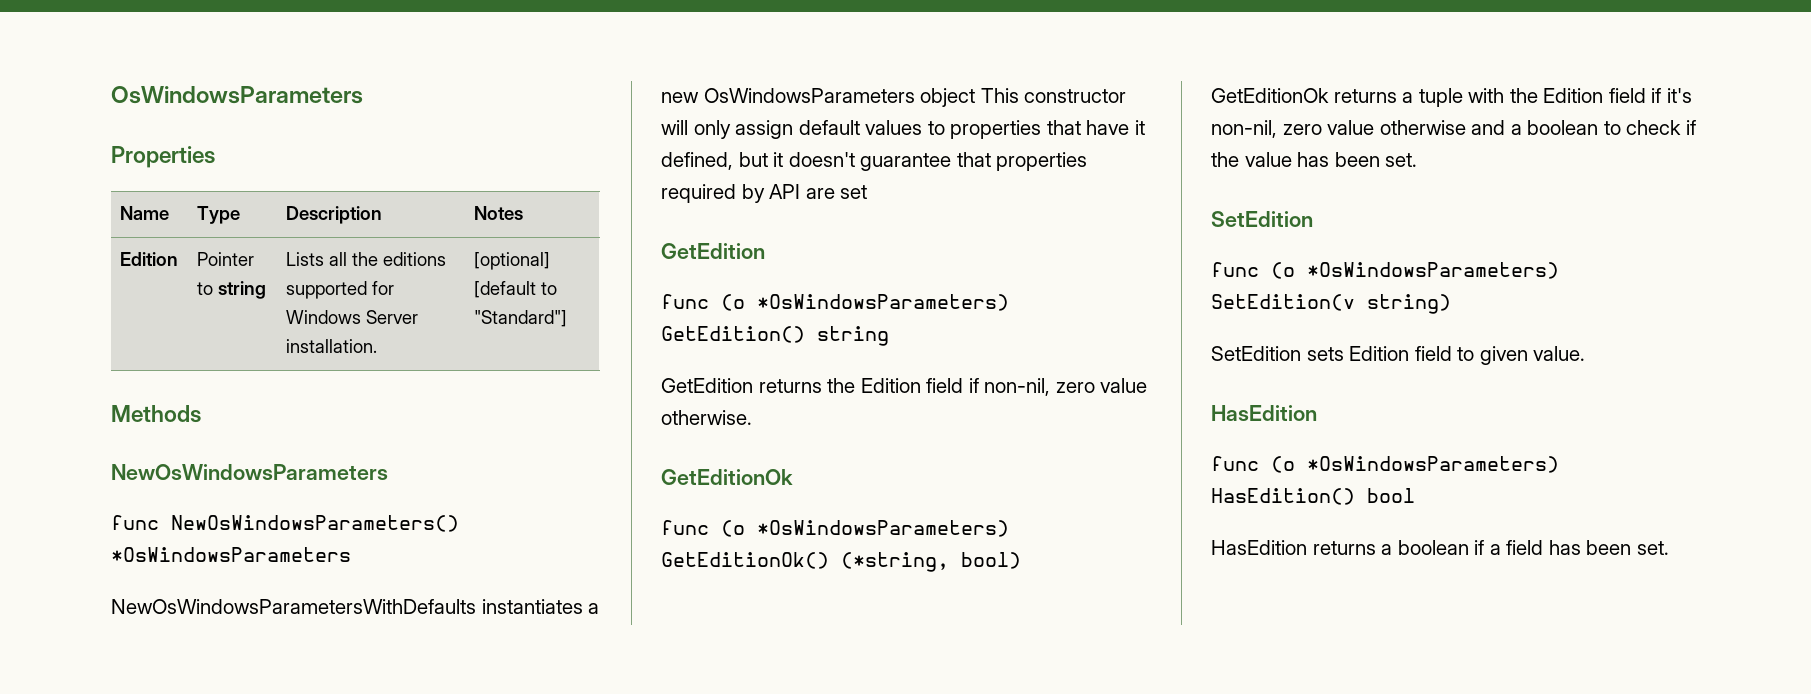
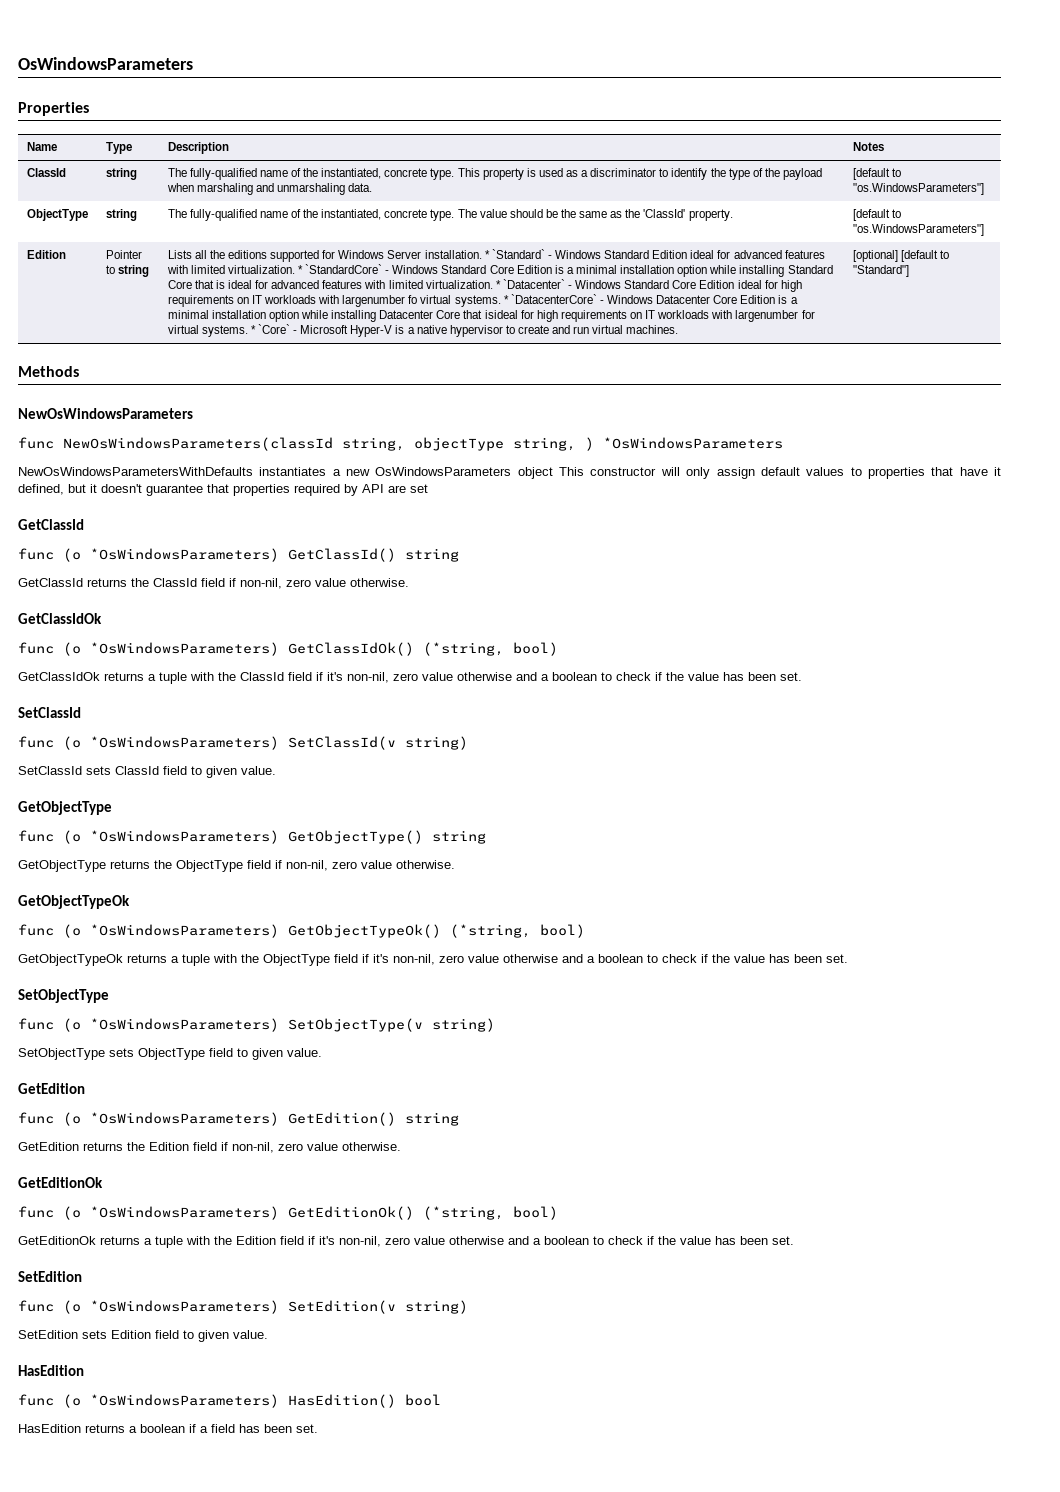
(524, 213) none -> [26,168,66,177] [105,168,137,180] [167,168,822,180] [166,183,373,195] [852,168,901,180] [852,183,984,195] [26,209,88,221] [105,209,137,221] [167,209,733,221] [852,209,901,221] [852,224,984,236] // ClassId | string | The fully-qualified name of the instantiated, concrete type. This property is used as a discriminator to identify the type of the payload when marshaling and unmarshaling data. | [default to "os.WindowsParameters"] // ObjectType | string | The fully-qualified name of the instantiated, concrete type. The value should be the same as the 'ClassId' property. | [default to "os.WindowsParameters"]
(378, 346) none -> [484,249,825,259] [166,264,833,277] [167,279,802,292] [167,294,798,307] [167,310,815,322] [167,324,679,337] * `Standard` - Windows Standard Edition ideal for advanced features with limited virtualization. * `StandardCore` - Windows Standard Core Edition is a minimal installation option while installing Standard Core that is ideal for advanced features with limited virtualization. * `Datacenter` - Windows Standard Core Edition ideal for high requirements on IT workloads with largenumber fo virtual systems. * `DatacenterCore` - Windows Datacenter Core Edition is a minimal installation option while installing Datacenter Core that isideal for high requirements on IT workloads with largenumber for virtual systems. * `Core` - Microsoft Hyper-V is a native hypervisor to create and run virtual machines.
[171,515,459,532] NewOsWindowsParameters() -> [63,437,594,451] NewOsWindowsParameters(classId string, objectType string, )
(868, 192) none -> [18,519,84,530] [18,548,459,562] [18,578,409,589] [18,613,102,624] [18,642,558,656] [18,672,802,684] [18,707,81,718] [18,736,468,750] [18,766,276,778] [18,801,112,815] [18,830,486,844] [18,860,455,872] [18,895,130,909] [18,924,585,938] [18,954,848,966] [18,989,109,1003] [18,1018,495,1032] [18,1048,322,1060] // GetClassId // func (o *OsWindowsParameters) GetClassId() string // GetClassId returns the ClassId field if non-nil, zero value otherwise. // GetClassIdOk // func (o *OsWindowsParameters) GetClassIdOk() (*string, bool) // GetClassIdOk returns a tuple with the ClassId field if it's non-nil, zero value otherwise and a boolean to check if the value has been set. // SetClassId // func (o *OsWindowsParameters) SetClassId(v string) // SetClassId sets ClassId field to given value. // GetObjectType // func (o *OsWindowsParameters) GetObjectType() string // GetObjectType returns the ObjectType field if non-nil, zero value otherwise. // GetObjectTypeOk // func (o *OsWindowsParameters) GetObjectTypeOk() (*string, bool) // GetObjectTypeOk returns a tuple with the ObjectType field if it's non-nil, zero value otherwise and a boolean to check if the value has been set. // SetObjectType // func (o *OsWindowsParameters) SetObjectType(v string) // SetObjectType sets ObjectType field to given value.

